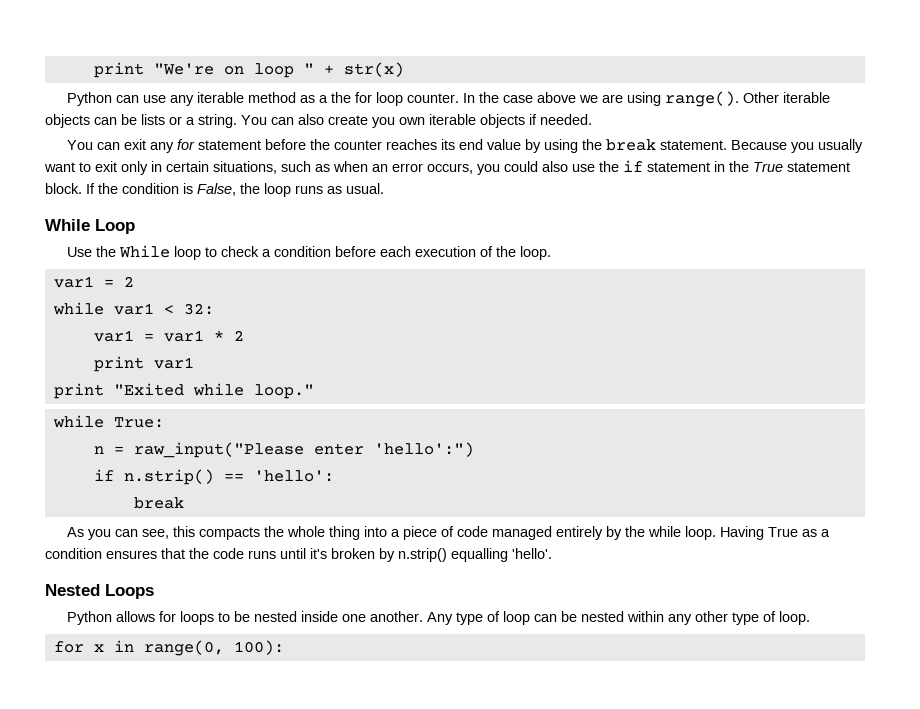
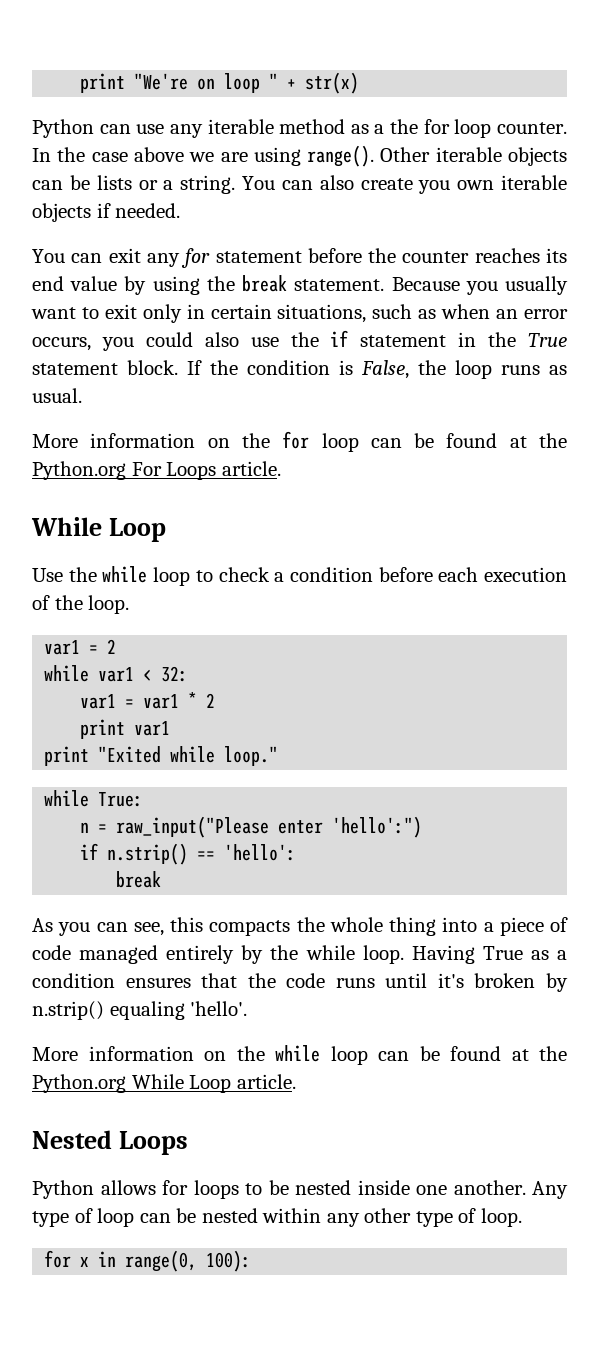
(384, 188) none -> [32,431,568,452] [32,461,281,480] // More information on the for loop can be found at the Python.org For Loops article.
[118,245,170,258] While -> [102,566,148,583] while
[451,548,508,562] equalling -> [109,1001,185,1020] equaling
(552, 553) none -> [32,1045,567,1065] [32,1074,296,1093] // More information on the while loop can be found at the Python.org While Loop article.

